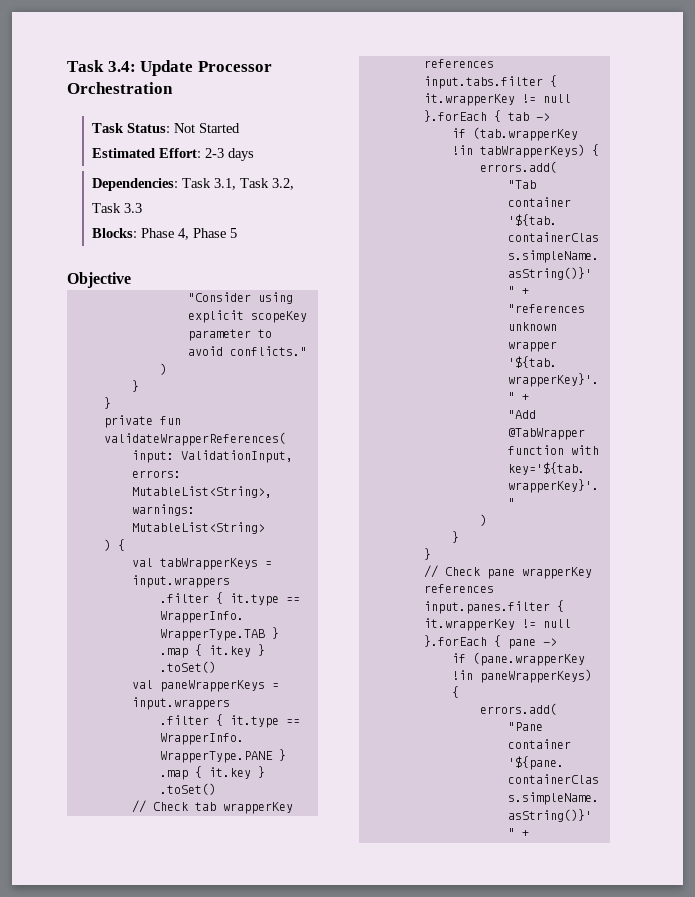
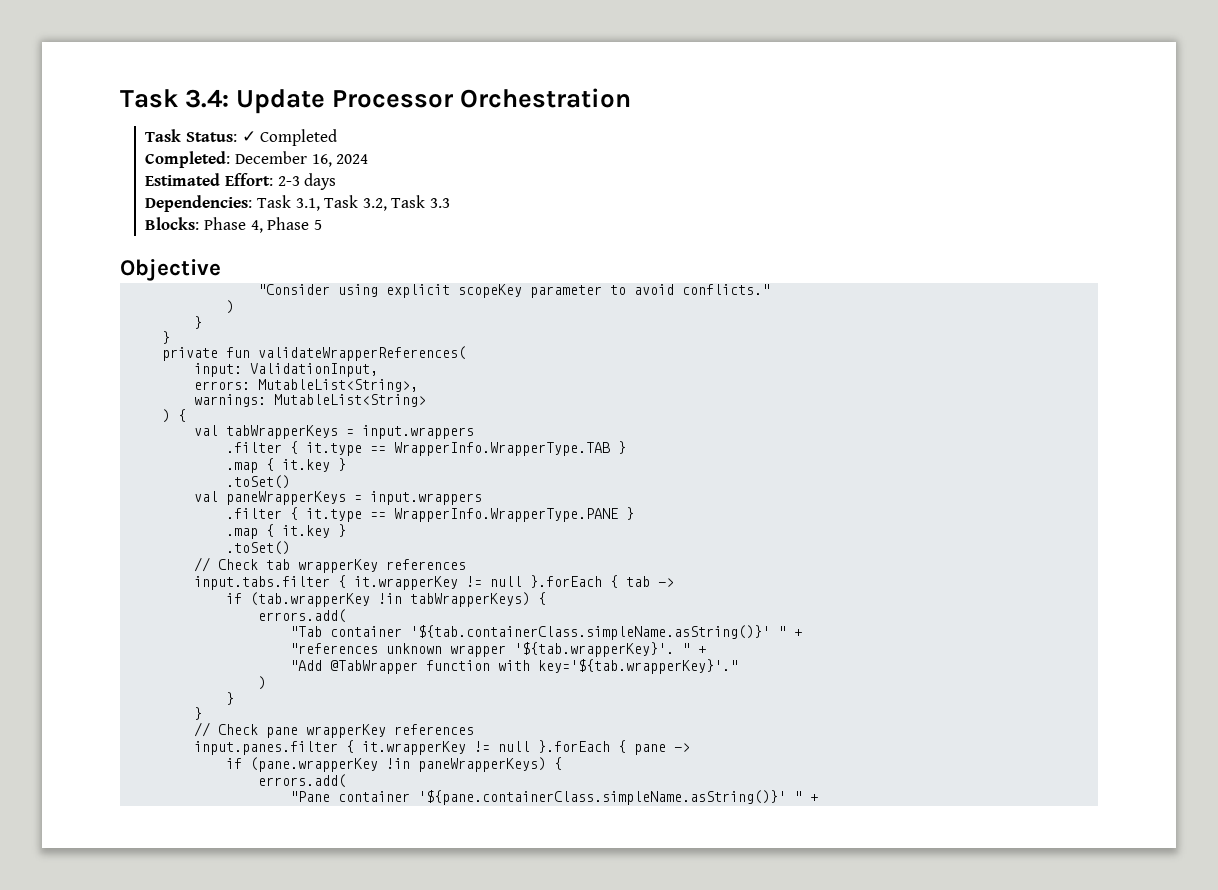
[173,123,240,133] Not Started -> [241,129,338,146] [145,151,369,168] ✓ Completed // Completed: December 16, 2024

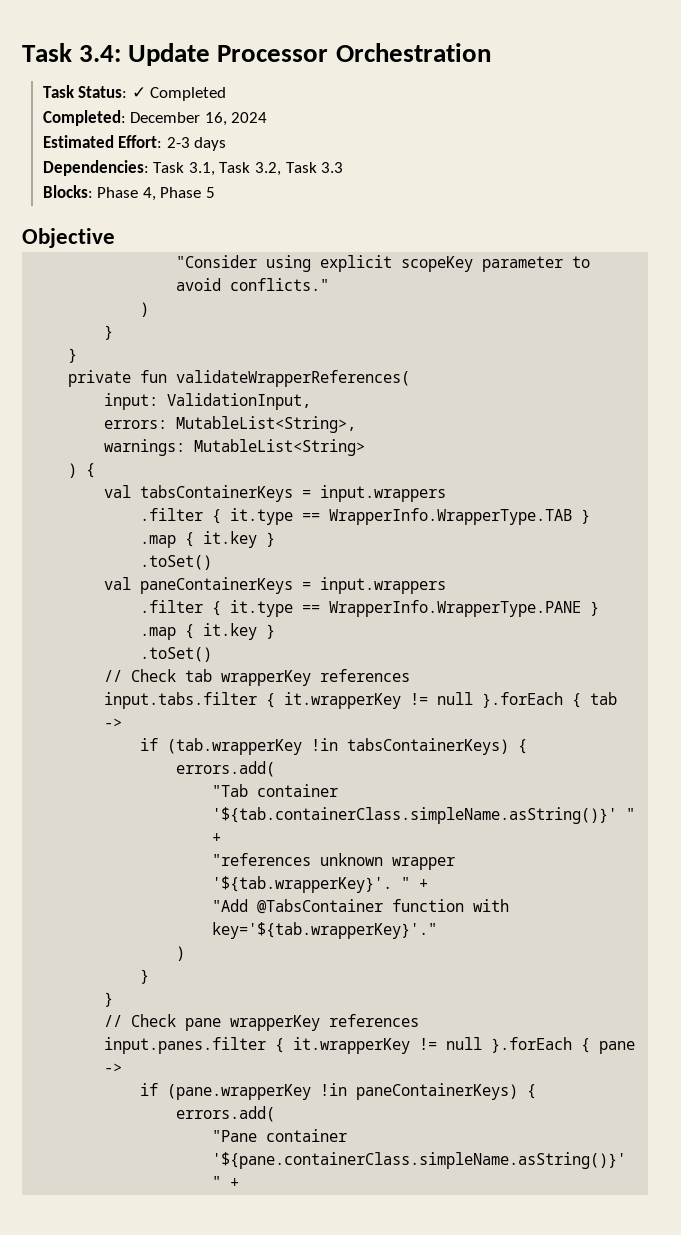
[226,425,339,439] tabWrapperKeys -> [140,485,294,502] tabsContainerKeys
[226,491,347,505] paneWrapperKeys -> [140,577,294,594] paneContainerKeys
[410,592,531,607] tabWrapperKeys) -> [347,738,510,755] tabsContainerKeys)
[330,660,419,674] @TabWrapper -> [257,899,384,914] @TabsContainer
[418,757,547,772] paneWrapperKeys) -> [356,1083,519,1100] paneContainerKeys)

